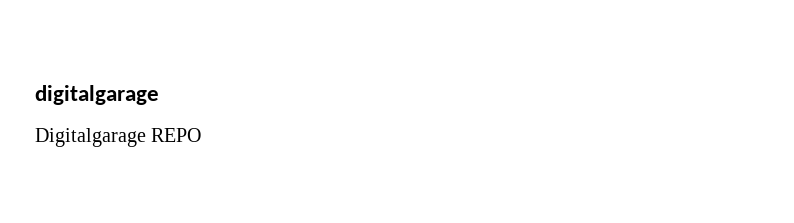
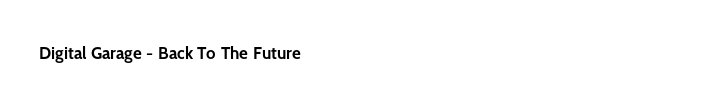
[35,85,159,105] [35,128,202,147] digitalgarage // Digitalgarage REPO -> [39,46,301,63] Digital Garage - Back To The Future

